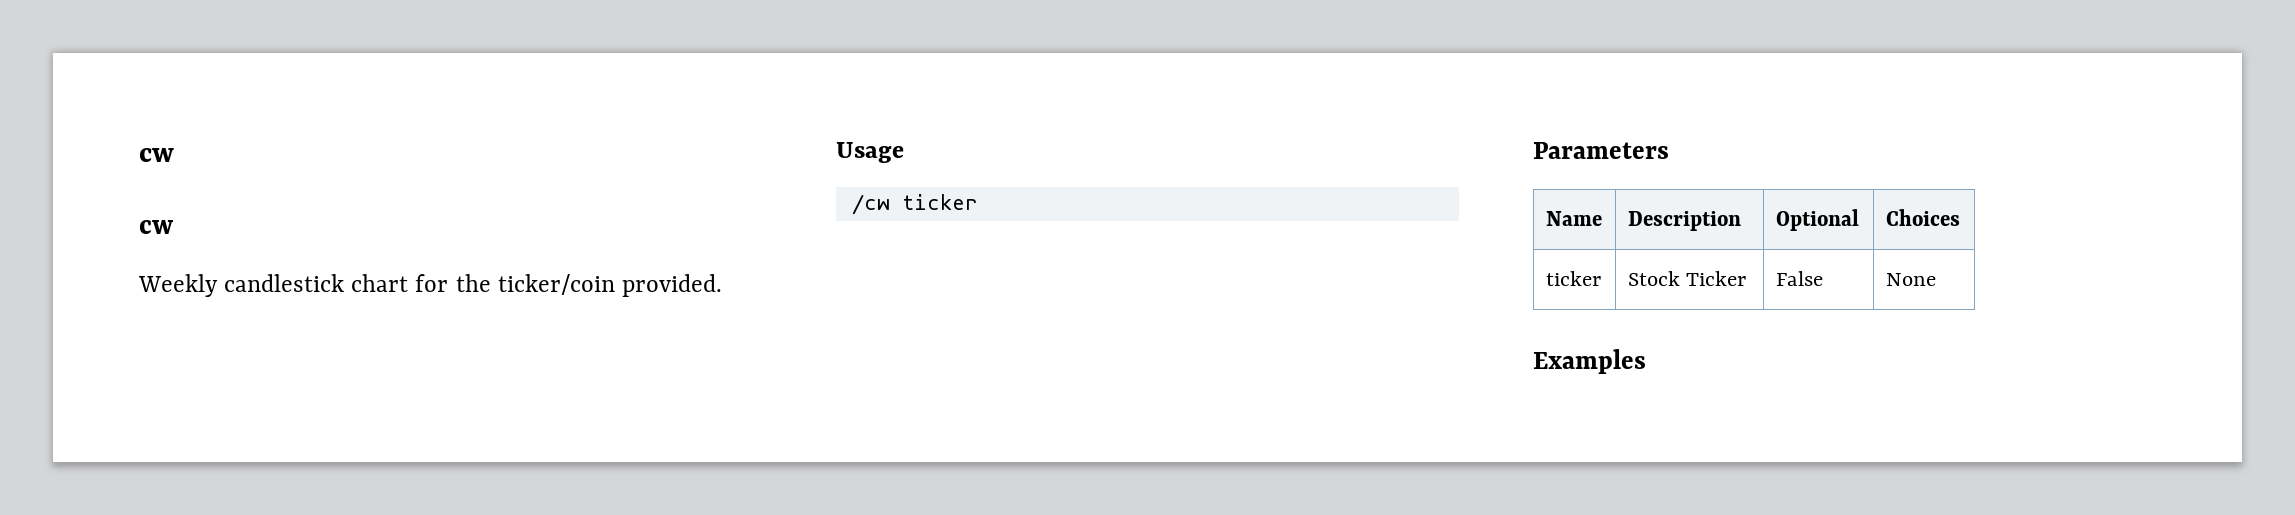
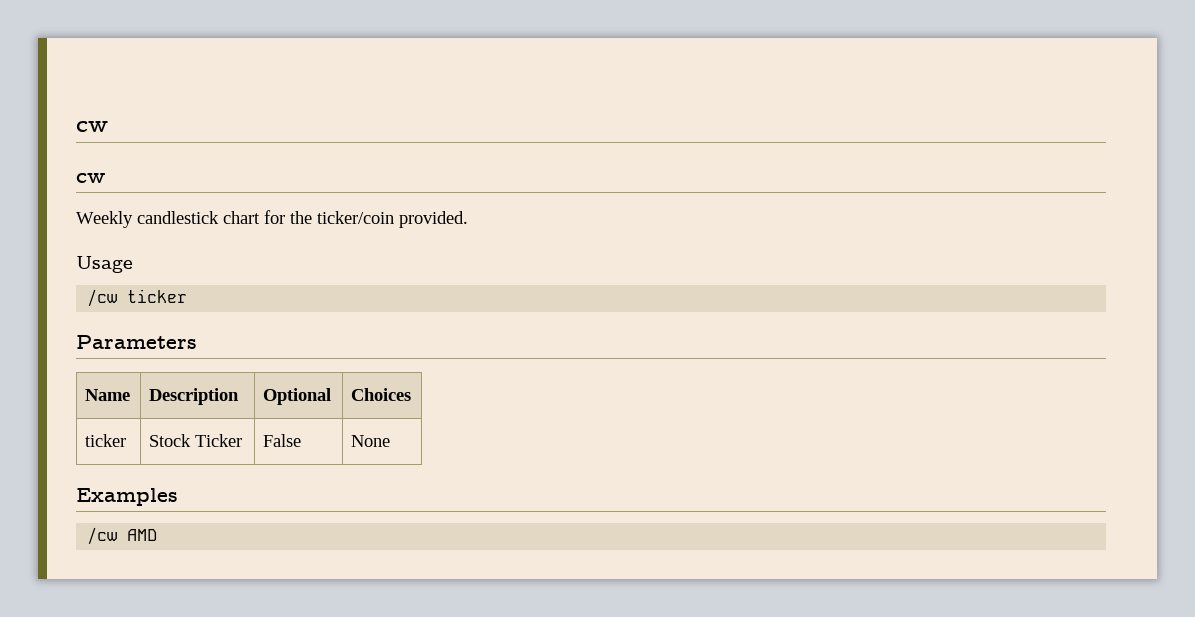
(1646, 361) none -> [87,527,158,545] // /cw AMD

